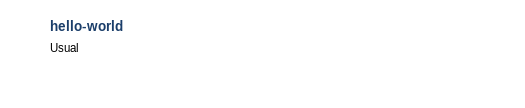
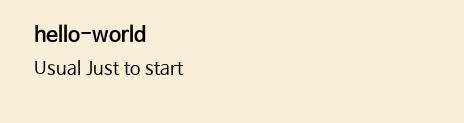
(79, 47) none -> [85,61,184,76] Just to start

